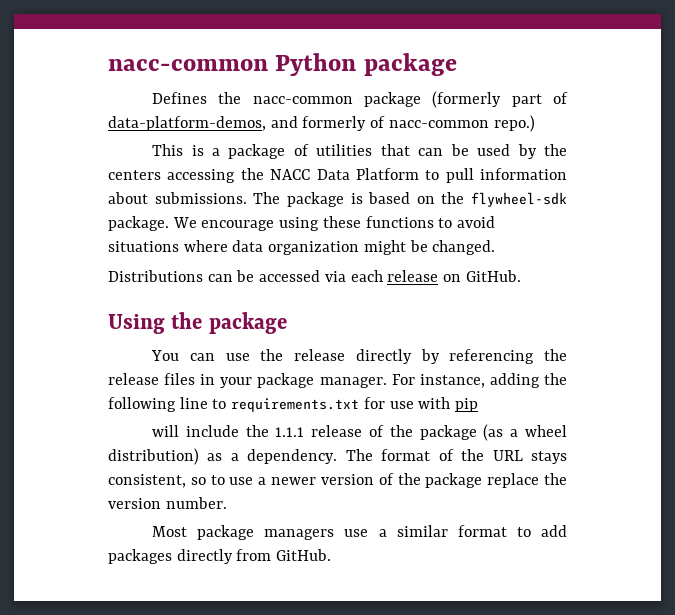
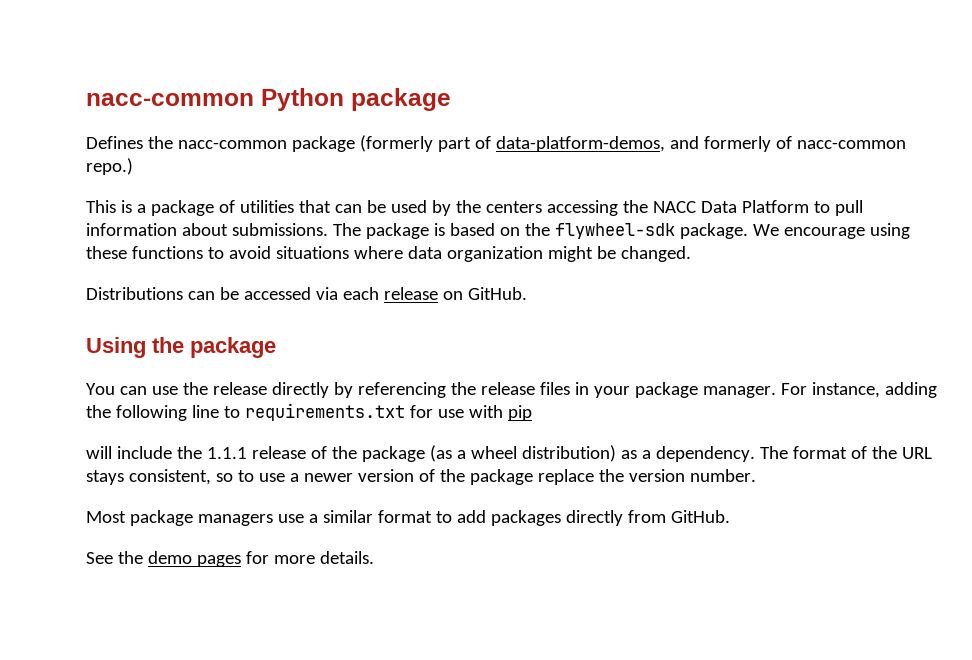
(332, 555) none -> [86,551,374,567] // See the demo pages for more details.

